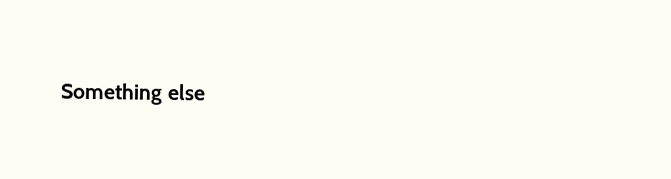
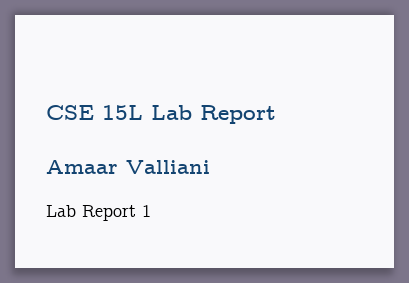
[60,82,206,105] Something else -> [46,105,276,124] [46,160,210,174] [46,205,151,221] CSE 15L Lab Report // Amaar Valliani // Lab Report 1

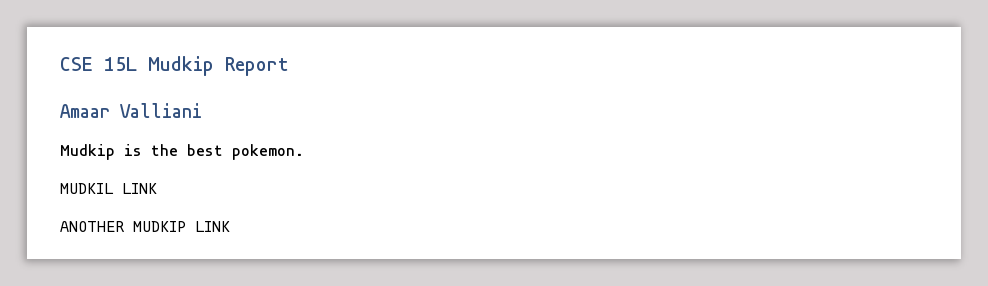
[151,105,192,120] Lab -> [148,56,214,76] Mudkip
[46,205,151,221] Lab Report 1 -> [60,144,304,160] [60,183,157,194] [60,221,230,232] Mudkip is the best pokemon. // MUDKIL LINK // ANOTHER MUDKIP LINK

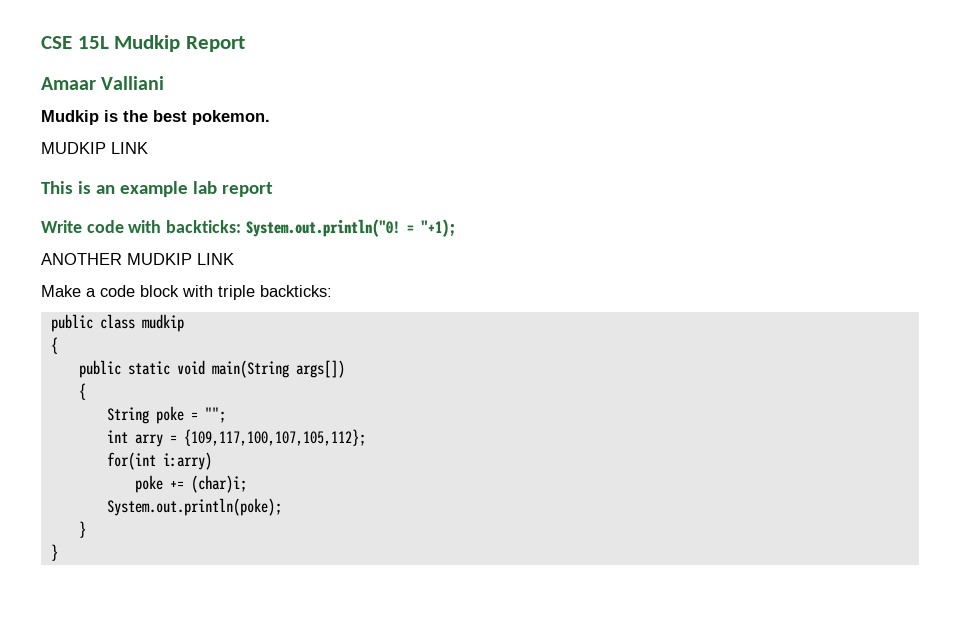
[60,183,157,194] [60,221,230,232] MUDKIL LINK // ANOTHER MUDKIP LINK -> [41,142,148,154] [41,181,273,197] [41,219,456,237] [41,253,234,265] [41,285,332,300] [50,314,184,332] [50,337,58,354] [78,360,345,378] [78,383,86,400] [106,406,226,424] [106,429,366,447] [106,452,212,470] [134,475,247,493] [106,498,282,516] [78,521,86,538] [50,544,58,561] MUDKIP LINK // This is an example lab report // Write code with backticks: System.out.println("0! = "+1); // ANOTHER MUDKIP LINK // Make a code block with triple backticks: // public class mudkip // { // public static void main(String args[]) // { // String poke = ""; // int arry = {109,117,100,107,105,112}; // for(int i:arry) // poke += (char)i; // System.out.println(poke); // } // }

